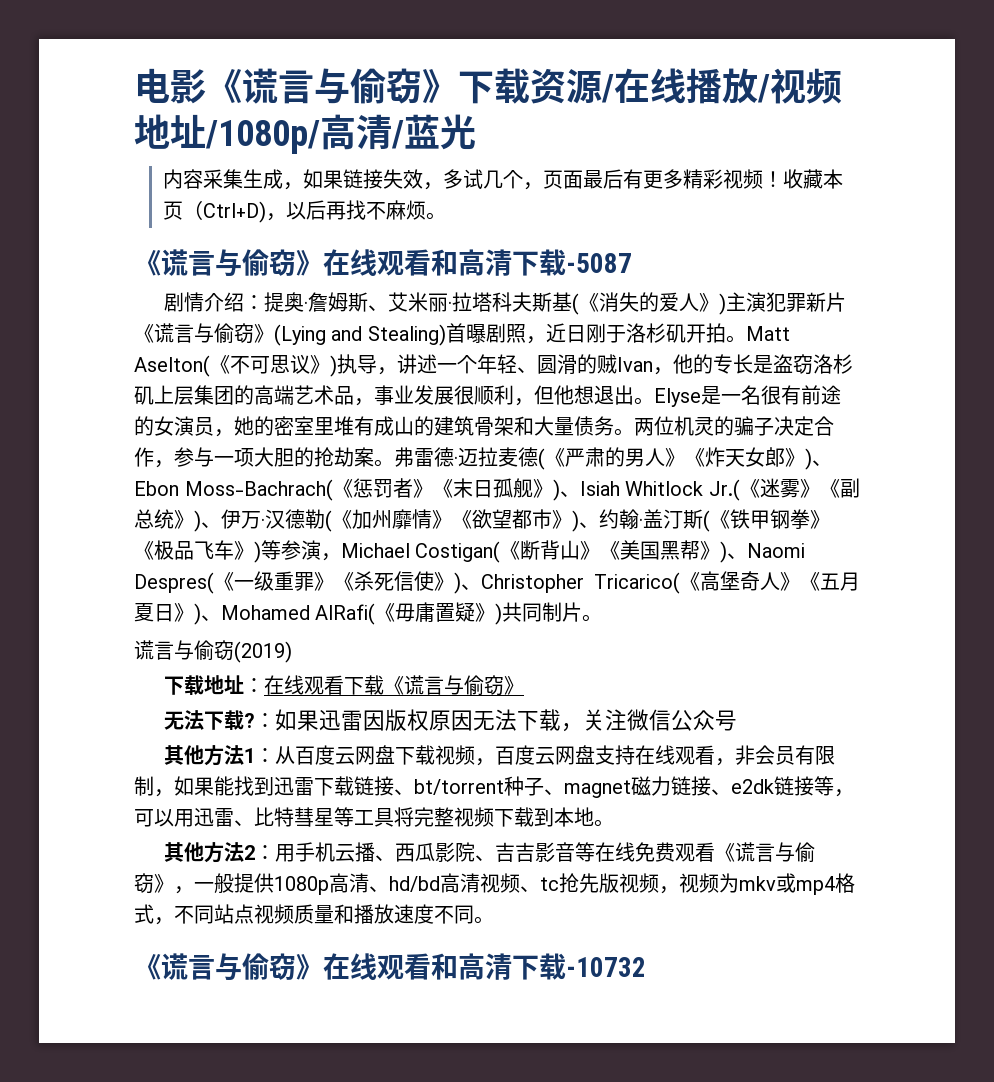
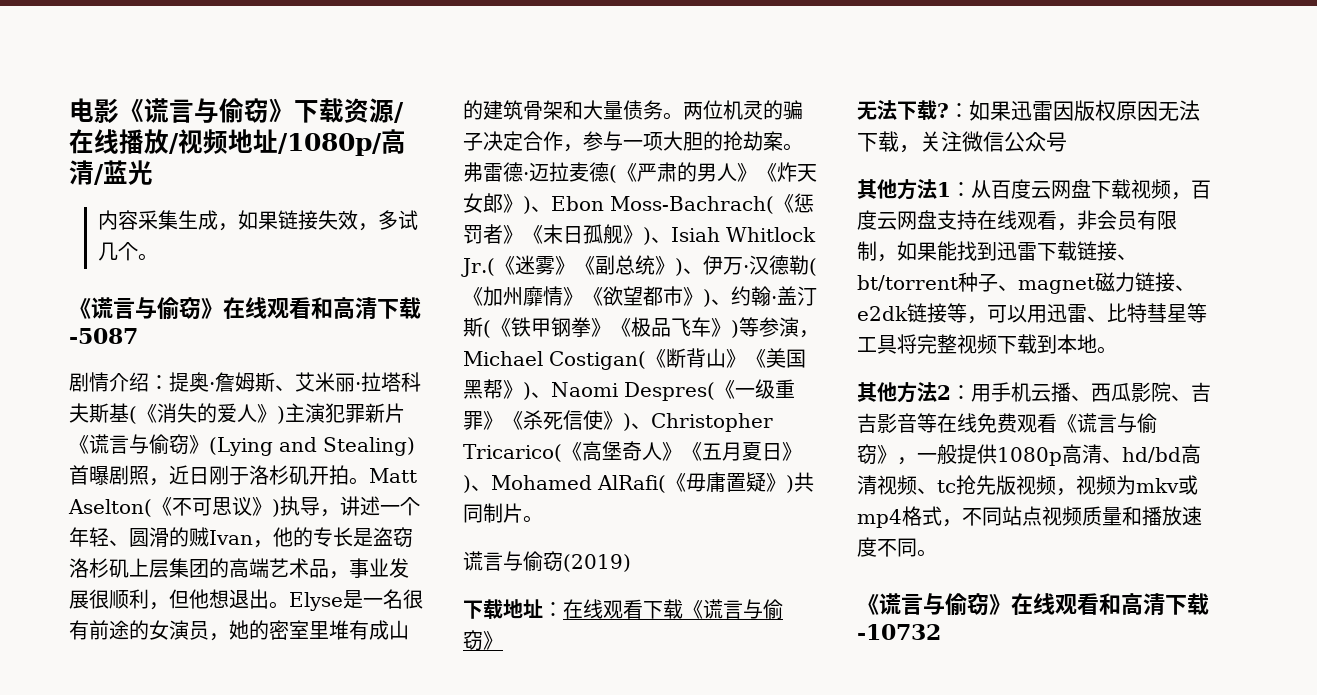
[523,169,844,190] [163,200,427,223] ，页面最后有更多精彩视频！收藏本页（Ctrl+D)，以后再找不麻烦 -> (139, 251) none

